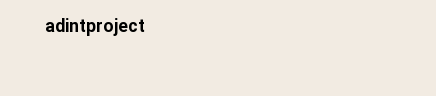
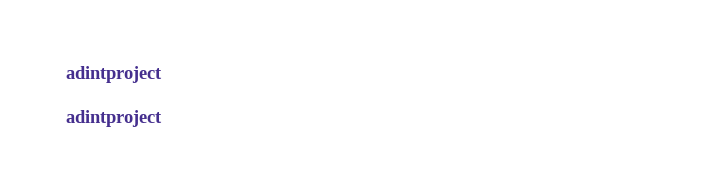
[45,18,145,36] adintproject -> [66,66,162,83] [66,110,162,127] adintproject // adintproject

